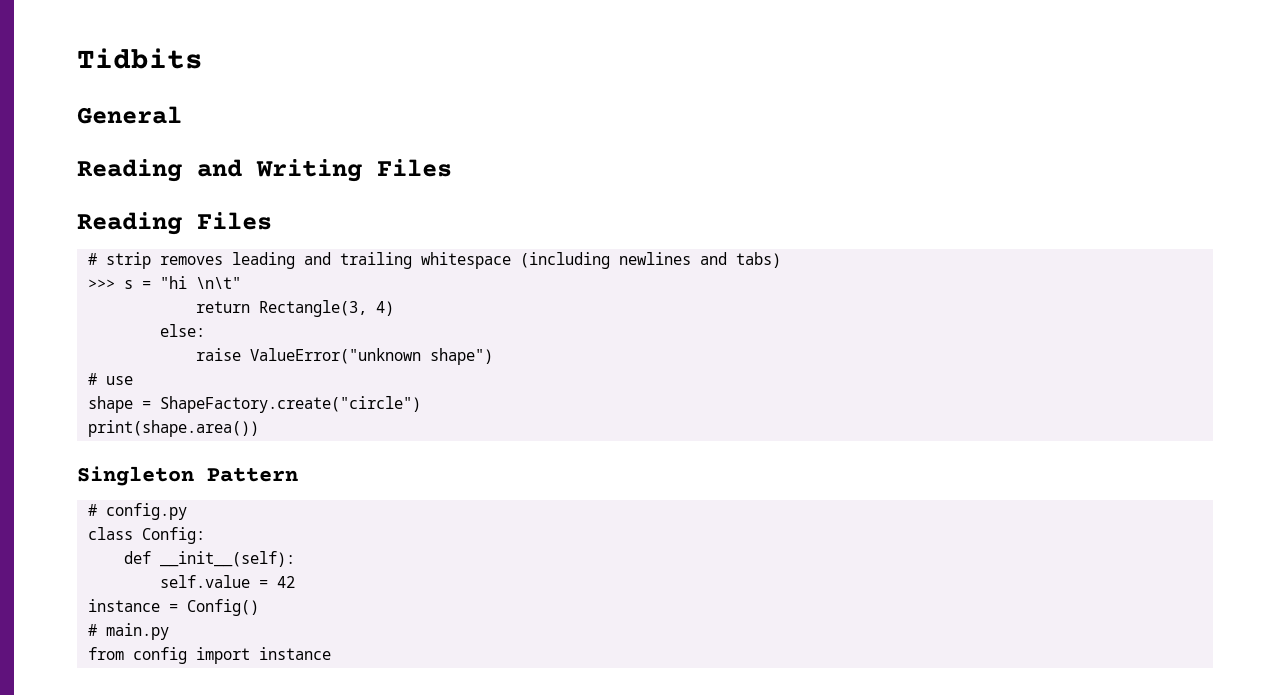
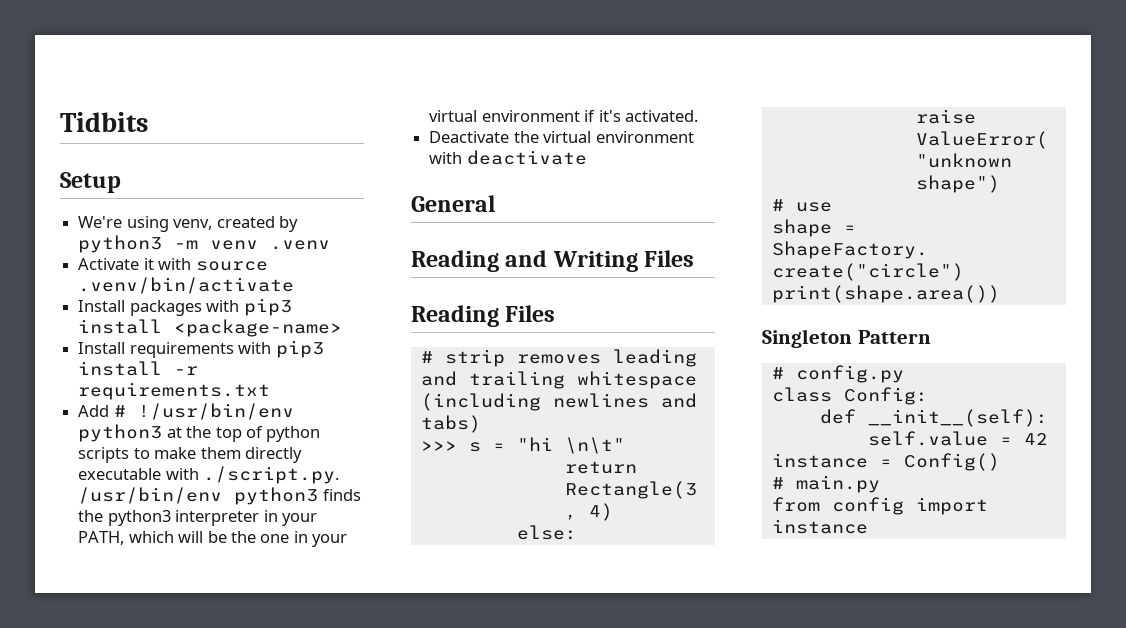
(203, 58) none -> [60,172,121,193] [78,216,298,232] [78,235,331,253] [78,258,268,271] [78,277,295,294] [78,298,292,316] [78,319,343,337] [78,340,324,358] [78,361,199,376] [78,382,271,400] [78,403,294,420] [78,424,321,442] [78,447,302,463] [78,466,340,484] [78,487,361,505] [78,510,317,526] [78,531,348,547] [429,110,698,122] [429,131,694,143] [429,150,587,165] // Setup // We're using venv, created by python3 -m venv .venv // Activate it with source .venv/bin/activate // Install packages with pip3 install <package-name> // Install requirements with pip3 install -r requirements.txt // Add # !/usr/bin/env python3 at the top of python scripts to make them directly executable with ./script.py. /usr/bin/env python3 finds the python3 interpreter in your PATH, which will be the one in your virtual environment if it's activated. // Deactivate the virtual environment with deactivate

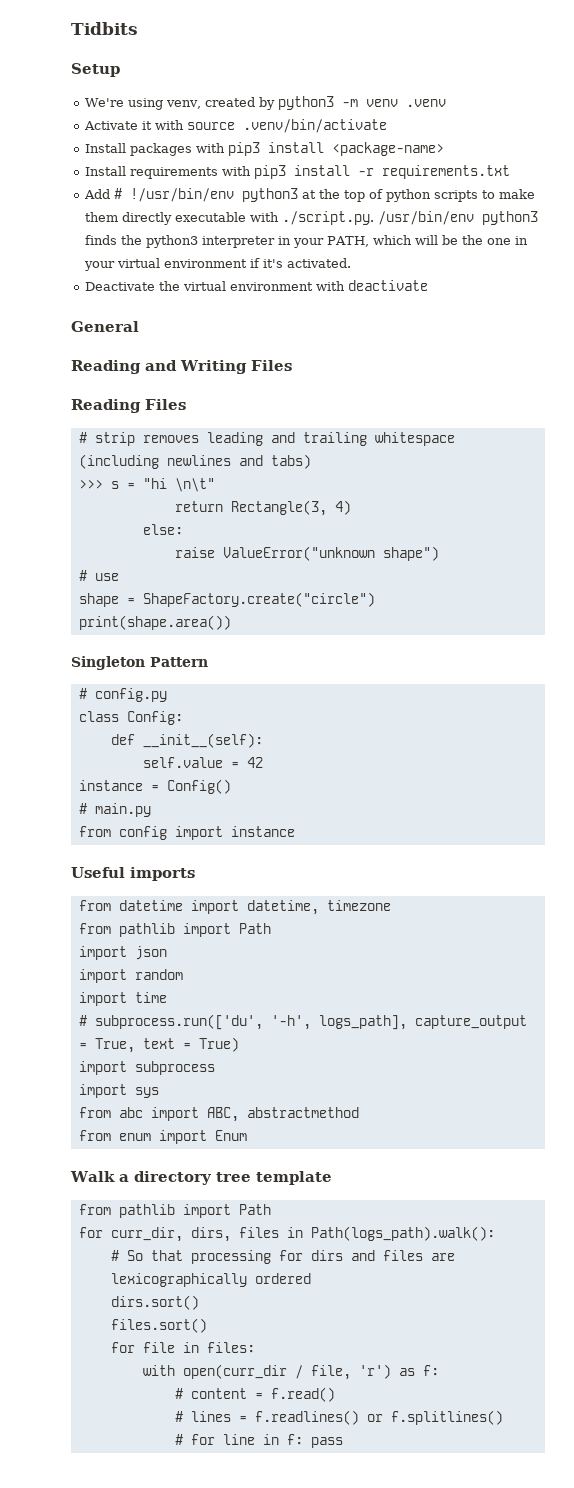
(868, 526) none -> [71,867,195,881] [78,900,391,915] [78,923,271,937] [78,946,167,960] [78,969,183,983] [78,992,167,1006] [78,1014,527,1030] [78,1037,239,1053] [78,1061,215,1075] [78,1084,159,1098] [78,1107,359,1122] [78,1130,247,1144] [70,1171,332,1185] [78,1204,271,1218] [78,1226,495,1242] [110,1250,455,1264] [110,1273,311,1287] [110,1295,199,1310] [110,1318,207,1333] [110,1342,255,1353] [142,1364,439,1380] [174,1387,335,1402] [174,1410,503,1425] [174,1434,343,1448] // Useful imports // from datetime import datetime, timezone // from pathlib import Path // import json // import random // import time // # subprocess.run(['du', '-h', logs_path], capture_output = True, text = True) // import subprocess // import sys // from abc import ABC, abstractmethod // from enum import Enum // Walk a directory tree template // from pathlib import Path // for curr_dir, dirs, files in Path(logs_path).walk(): // # So that processing for dirs and files are lexicographically ordered // dirs.sort() // files.sort() // for file in files: // with open(curr_dir / file, 'r') as f: // # content = f.read() // # lines = f.readlines() or f.splitlines() // # for line in f: pass

